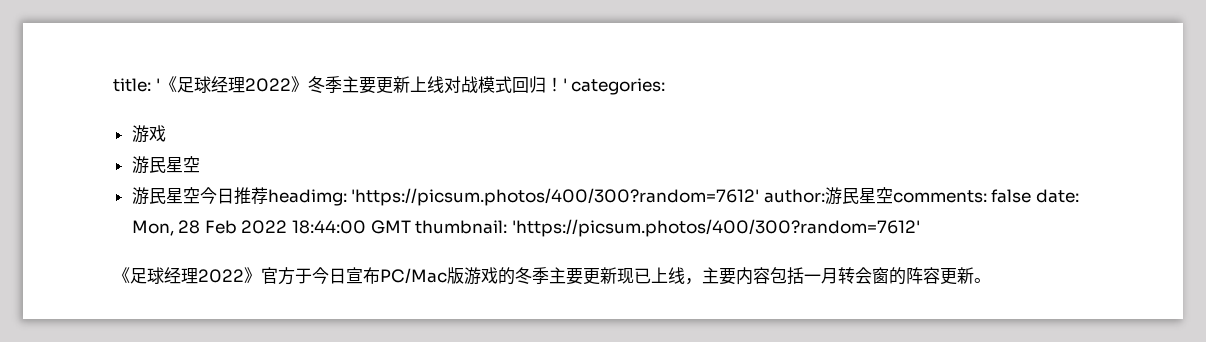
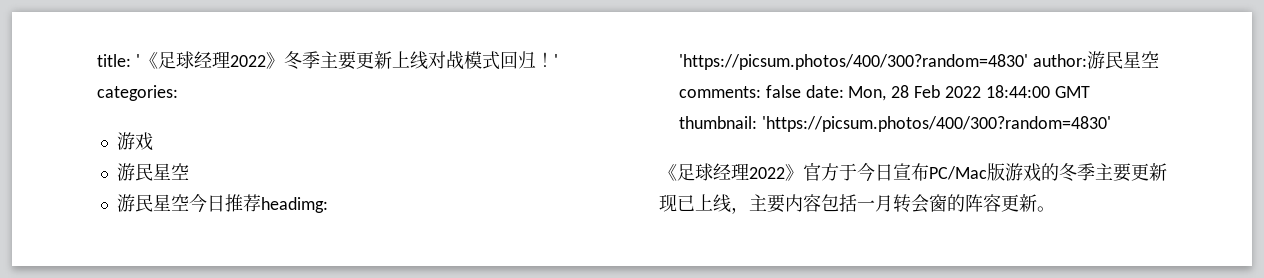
[351,188,760,206] 'https://picsum.photos/400/300?random=7612' -> [678,54,1028,70] 'https://picsum.photos/400/300?random=4830'
[511,219,920,237] 'https://picsum.photos/400/300?random=7612' -> [761,116,1111,132] 'https://picsum.photos/400/300?random=4830'

